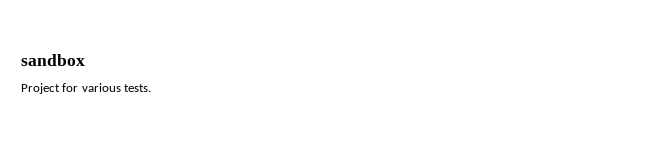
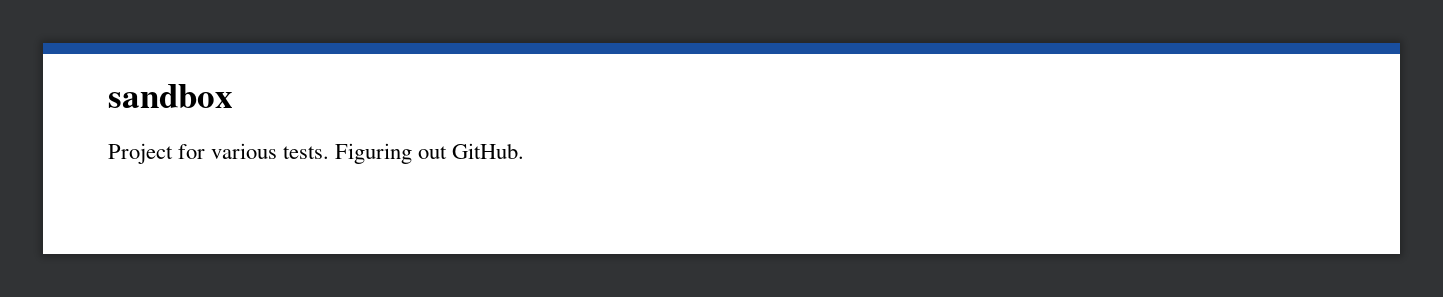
(152, 88) none -> [335,143,525,164] Figuring out GitHub.

